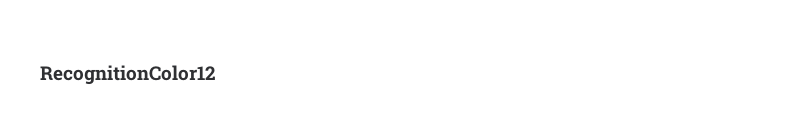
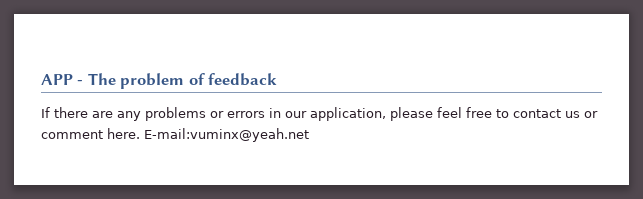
[40,65,216,85] RecognitionColor12 -> [41,73,278,89] [41,107,598,121] [41,128,309,142] APP - The problem of feedback // If there are any problems or errors in our application, please feel free to contact us or comment here. E-mail:vuminx@yeah.net

